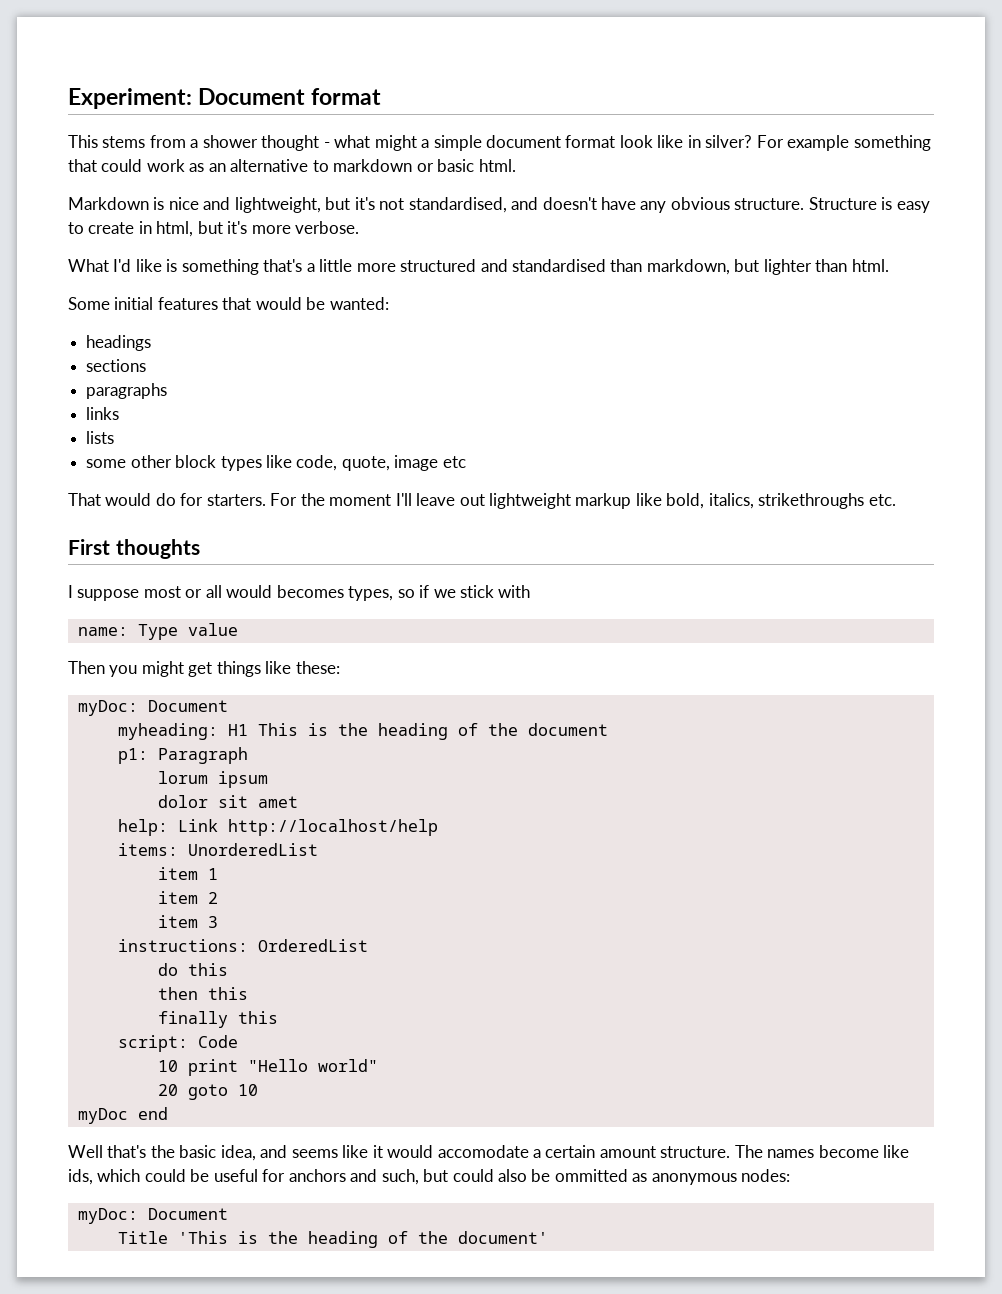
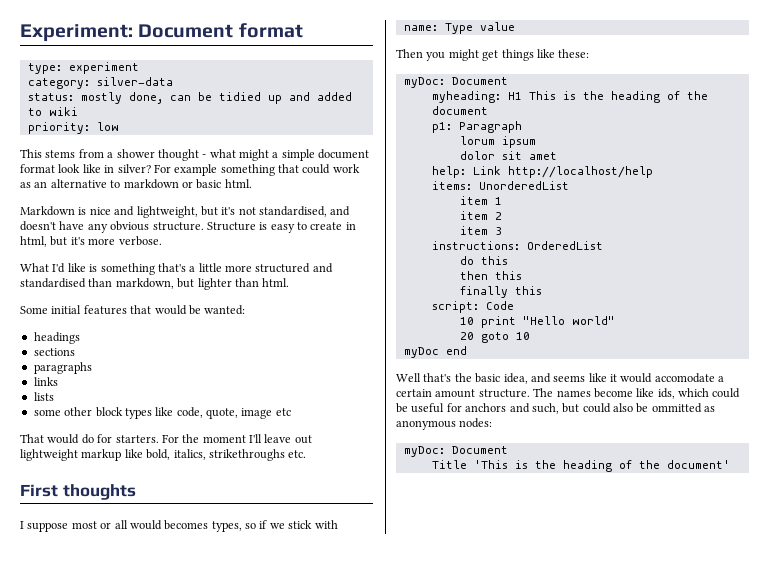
(382, 96) none -> [27,62,139,74] [27,77,173,89] [27,92,352,104] [27,107,78,116] [27,122,119,134] // type: experiment // category: silver-data // status: mostly done, can be tidied up and added to wiki // priority: low

